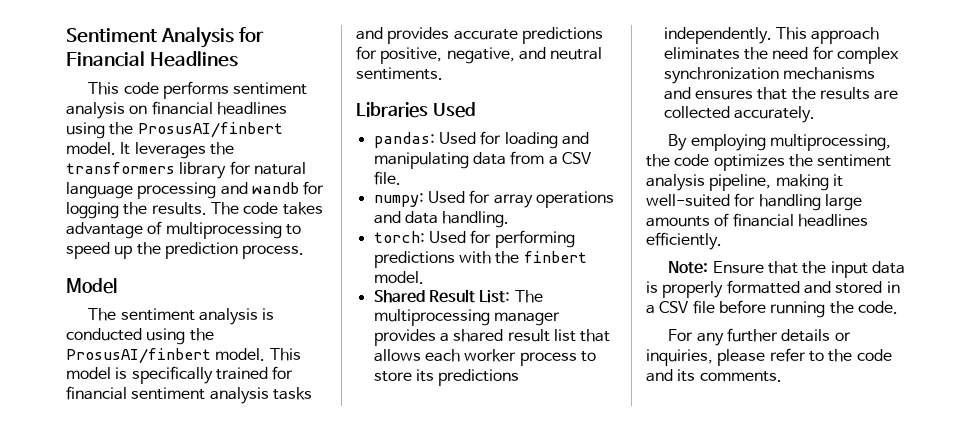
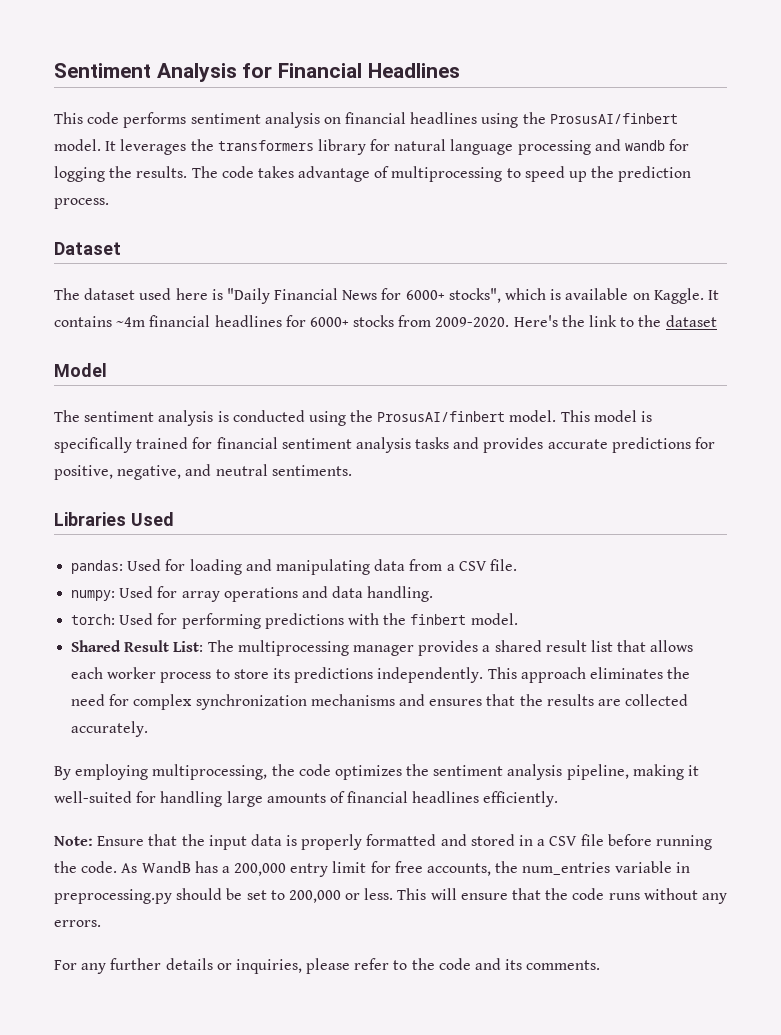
(305, 252) none -> [54,242,121,255] [54,288,719,304] [54,315,717,327] // Dataset // The dataset used here is "Daily Financial News for 6000+ stocks", which is available on Kaggle. It contains ~4m financial headlines for 6000+ stocks from 2009-2020. Here's the link to the dataset
(898, 307) none -> [121,861,690,877] [54,888,727,904] [54,920,101,927] As WandB has a 200,000 entry limit for free accounts, the num_entries variable in preprocessing.py should be set to 200,000 or less. This will ensure that the code runs without any errors.

